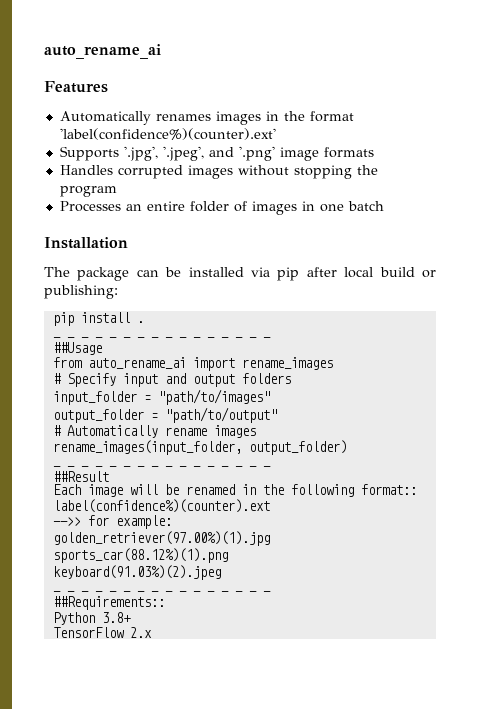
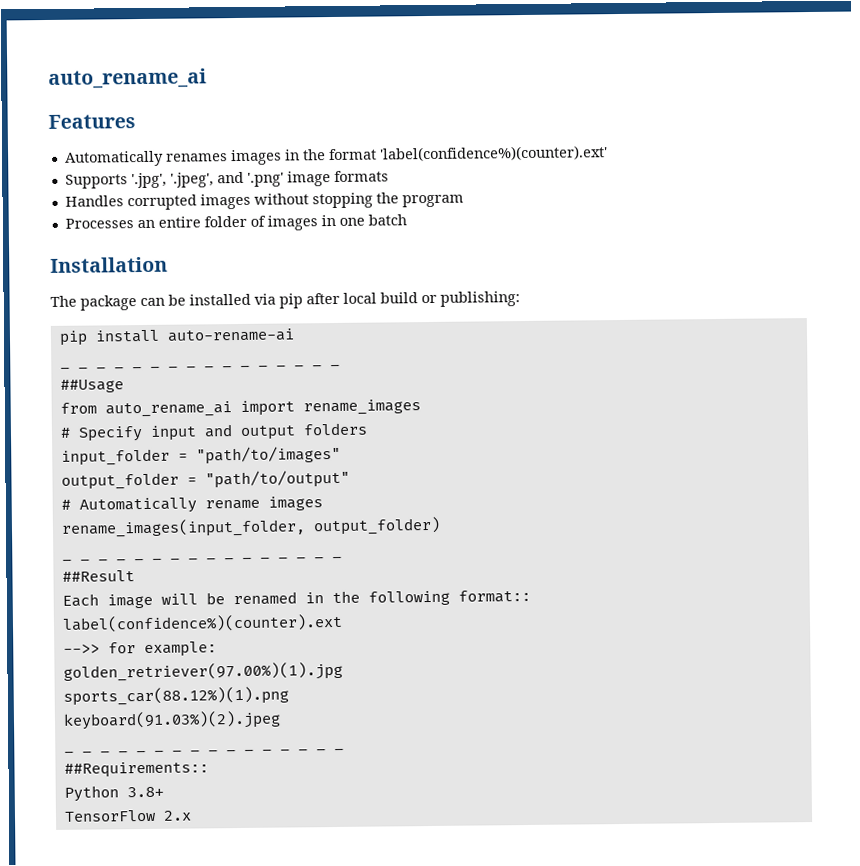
[136,321,144,323] . -> [166,328,295,342] auto-rename-ai

